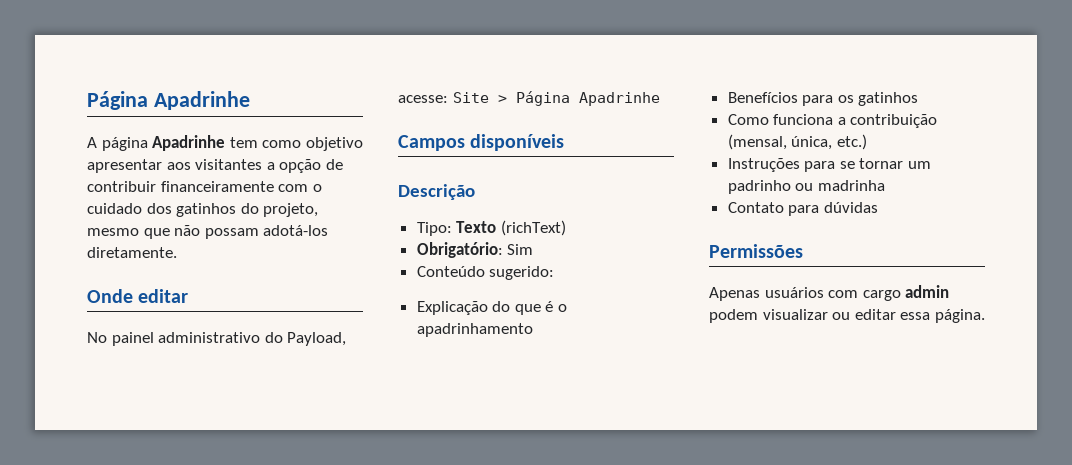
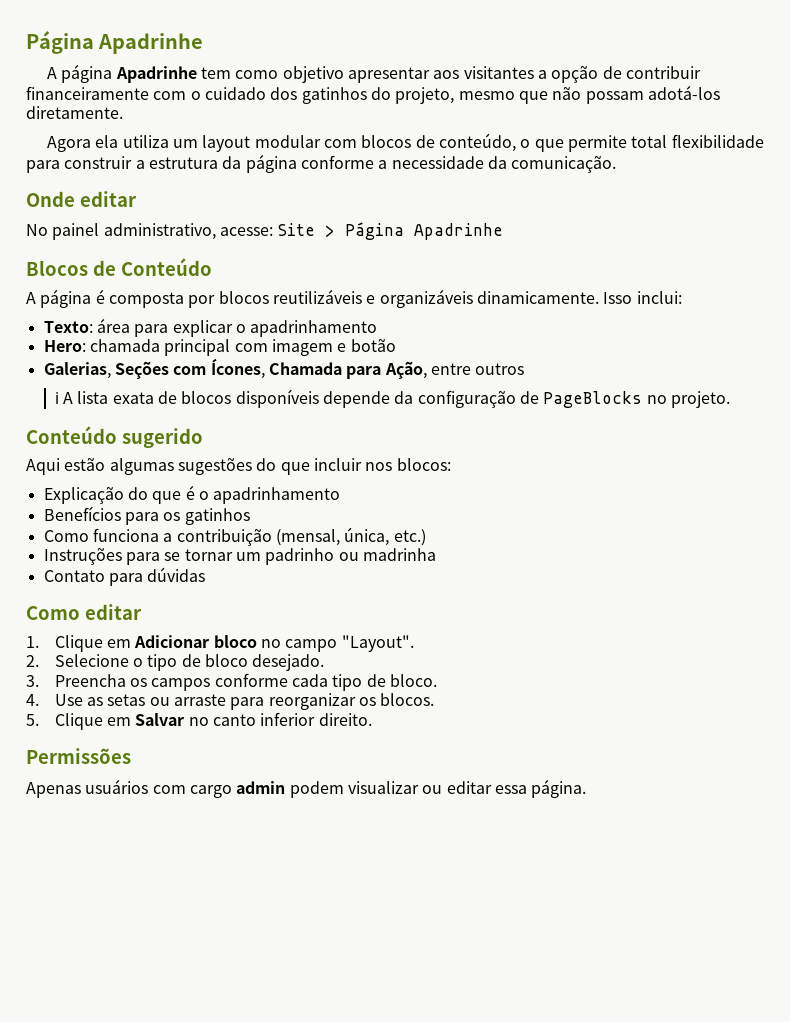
(177, 252) none -> [47,133,764,152] [26,154,617,173] // Agora ela utiliza um layout modular com blocos de conteúdo, o que permite total flexibilidade para construir a estrutura da página conforme a necessidade da comunicação.
[158,332,347,346] administrativo do Payload, -> [103,223,216,240] administrativo,
[398,134,565,151] [398,184,475,200] [416,220,566,236] [416,242,534,258] [416,266,555,280] Campos disponíveis // Descrição // Tipo: Texto (richText) // Obrigatório: Sim // Conteúdo sugerido: -> [26,258,212,276] [26,289,682,308] [43,318,378,337] [43,339,396,356] [43,358,525,379] [54,389,730,408] [26,426,203,448] [26,458,451,475] Blocos de Conteúdo // A página é composta por blocos reutilizáveis e organizáveis dinamicamente. Isso inclui: // Texto: área para explicar o apadrinhamento // Hero: chamada principal com imagem e botão // Galerias, Seções com Ícones, Chamada para Ação, entre outros // ℹ A lista exata de blocos disponíveis depende da configuração de PageBlocks no projeto. // Conteúdo sugerido // Aqui estão algumas sugestões do que incluir nos blocos:
(878, 207) none -> [26,604,142,620] [26,635,414,652] [26,654,325,671] [26,673,438,691] [26,693,435,710] [26,712,372,730] // Como editar // 1. Clique em Adicionar bloco no campo "Layout". // 2. Selecione o tipo de bloco desejado. // 3. Preencha os campos conforme cada tipo de bloco. // 4. Use as setas ou arraste para reorganizar os blocos. // 5. Clique em Salvar no canto inferior direito.

